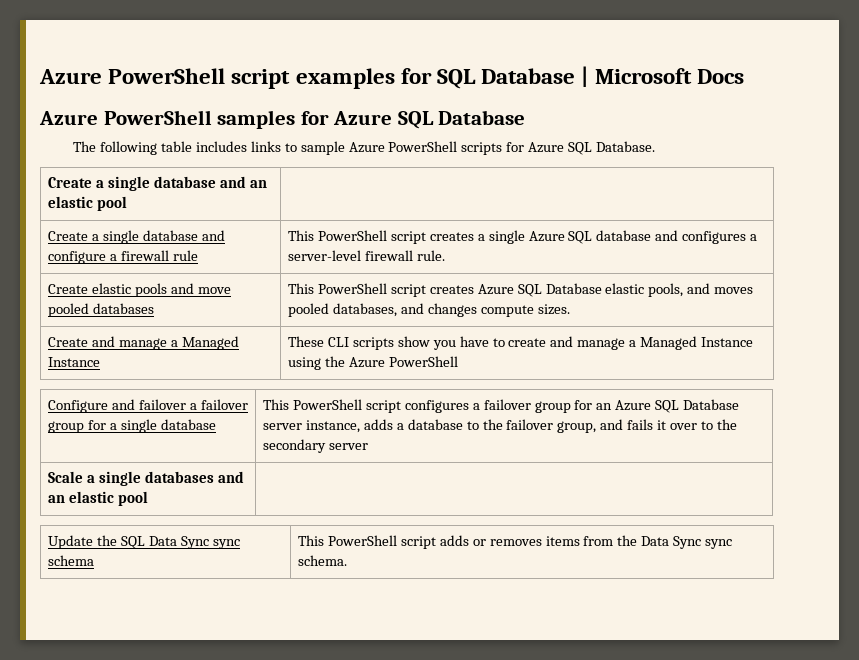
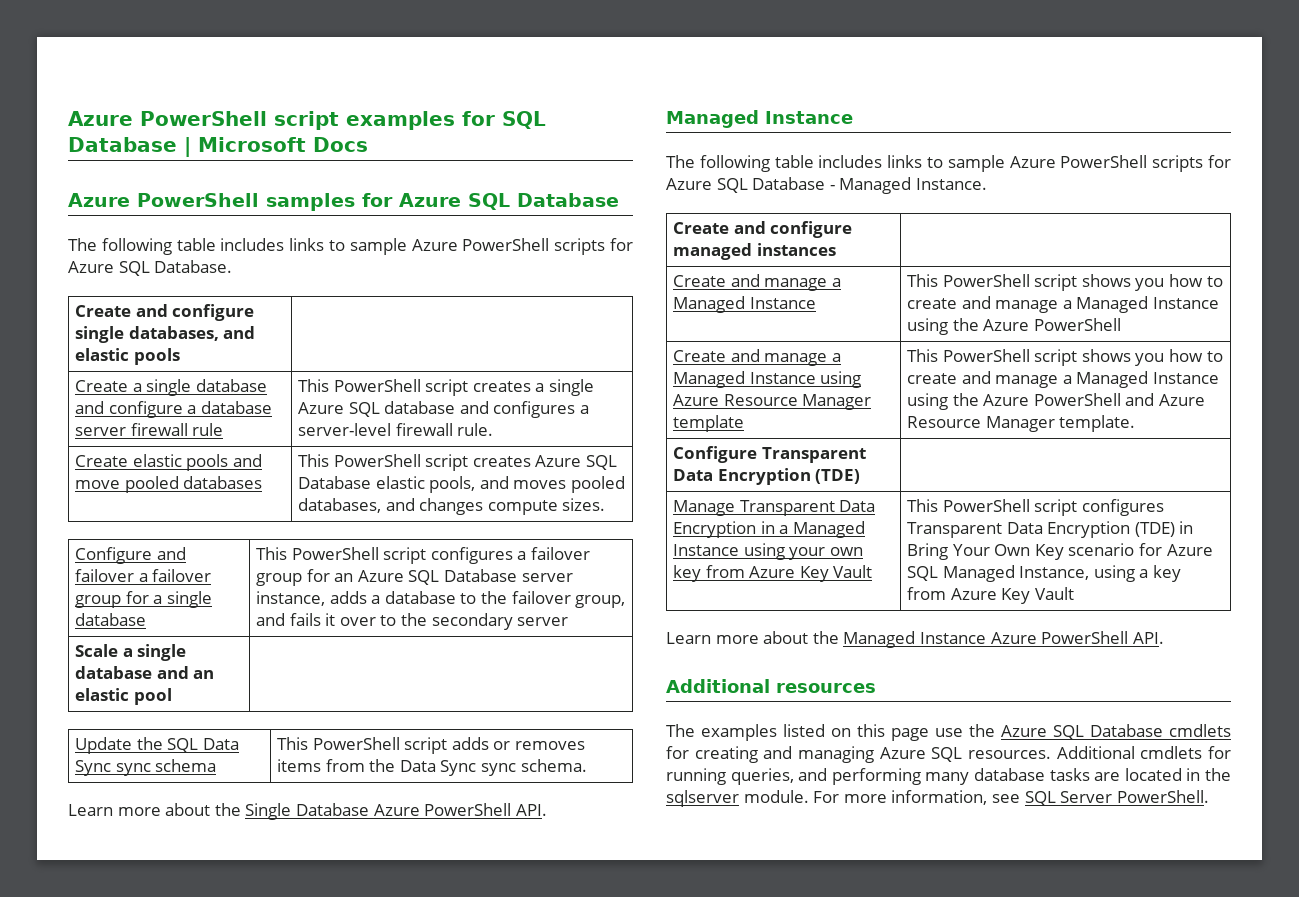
[95,176,267,191] [48,196,127,211] a single database and an elastic pool -> [135,304,255,321] [75,326,256,343] [75,348,180,365] and configure single databases, and elastic pools
(117, 257) none -> [200,401,272,414] [75,427,127,436] database server
[48,336,239,350] [48,357,101,367] [288,336,754,350] [288,356,458,370] // Create and manage a Managed Instance | These CLI scripts show you have to create and manage a Managed Instance using the Azure PowerShell -> (606, 504) none
[144,471,214,483] databases -> [75,666,153,679] database
(348, 560) none -> [68,803,547,820] [666,110,853,128] [666,155,1231,172] [666,177,987,194] [673,221,853,238] [673,243,836,260] [673,274,841,291] [673,296,816,313] [907,274,1223,291] [907,296,1220,313] [907,318,1121,335] [673,349,841,366] [673,371,862,388] [673,394,872,410] [673,415,745,432] [907,349,1223,366] [907,371,1220,388] [907,393,1206,410] [907,415,1136,432] [673,446,866,463] [673,468,861,485] [673,500,876,516] [673,521,865,538] [673,543,863,560] [673,565,873,582] [907,499,1164,516] [907,521,1194,538] [907,543,1213,560] [907,565,1182,582] [907,587,1074,604] [666,631,1164,648] [666,679,876,693] [666,724,1231,741] [666,746,1231,763] [666,768,1232,785] [666,790,1209,807] // Learn more about the Single Database Azure PowerShell API. // Managed Instance // The following table includes links to sample Azure PowerShell scripts for Azure SQL Database - Managed Instance. // Create and configure managed instances | // Create and manage a Managed Instance | This PowerShell script shows you how to create and manage a Managed Instance using the Azure PowerShell // Create and manage a Managed Instance using Azure Resource Manager template | This PowerShell script shows you how to create and manage a Managed Instance using the Azure PowerShell and Azure Resource Manager template. // Configure Transparent Data Encryption (TDE) | // Manage Transparent Data Encryption in a Managed Instance using your own key from Azure Key Vault | This PowerShell script configures Transparent Data Encryption (TDE) in Bring Your Own Key scenario for Azure SQL Managed Instance, using a key from Azure Key Vault // Learn more about the Managed Instance Azure PowerShell API. // Additional resources // The examples listed on this page use the Azure SQL Database cmdlets for creating and managing Azure SQL resources. Additional cmdlets for running queries, and performing many database tasks are located in the sqlserver module. For more information, see SQL Server PowerShell.

